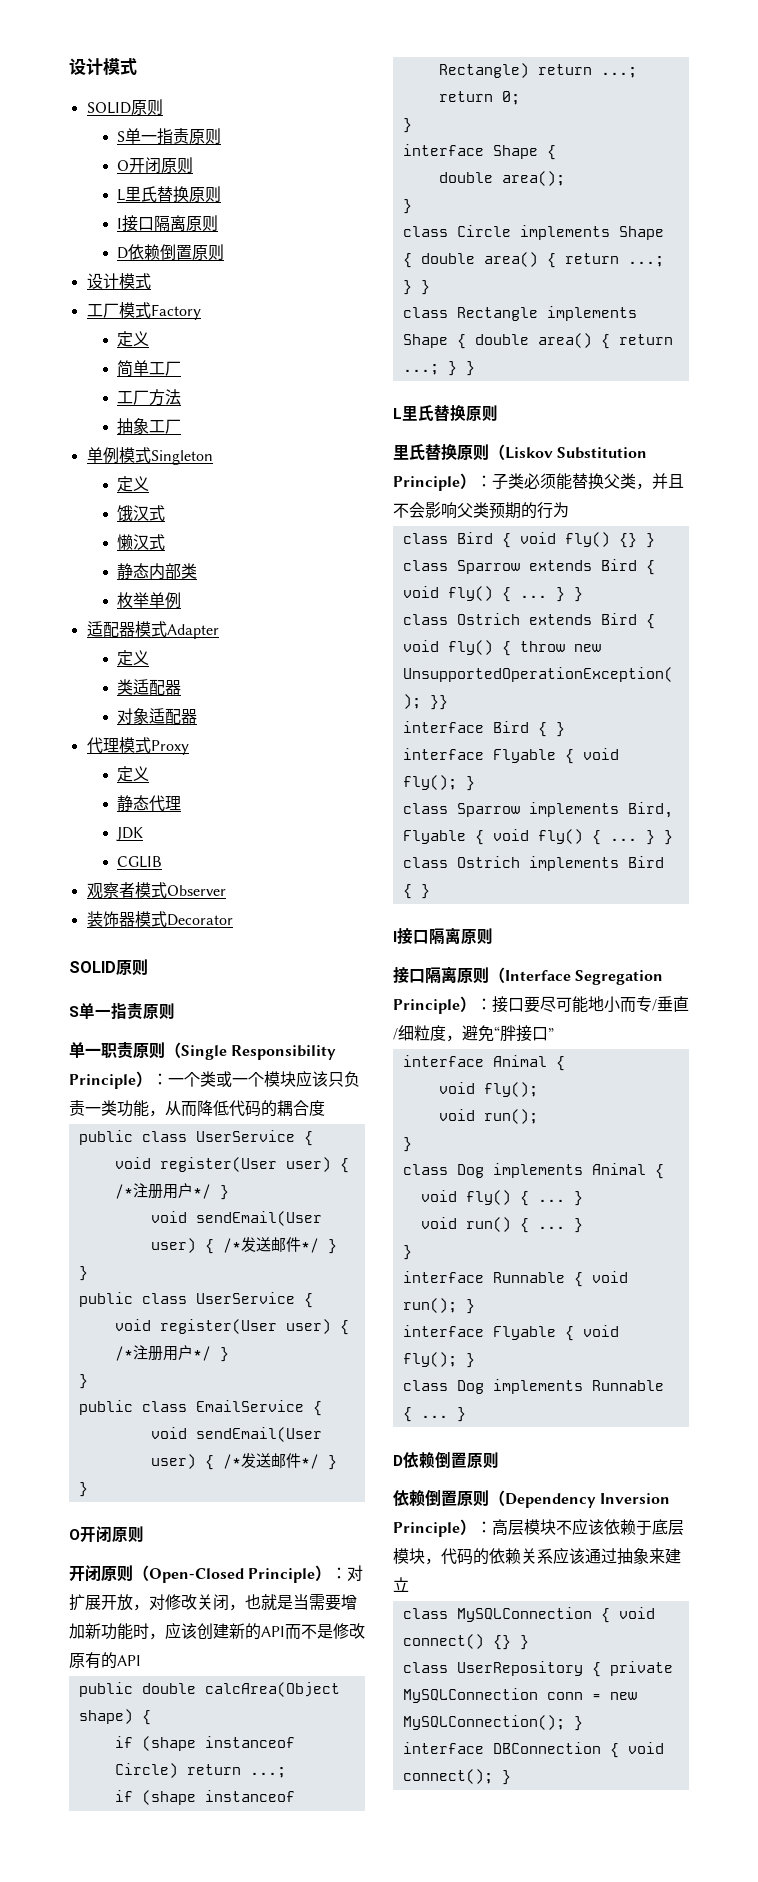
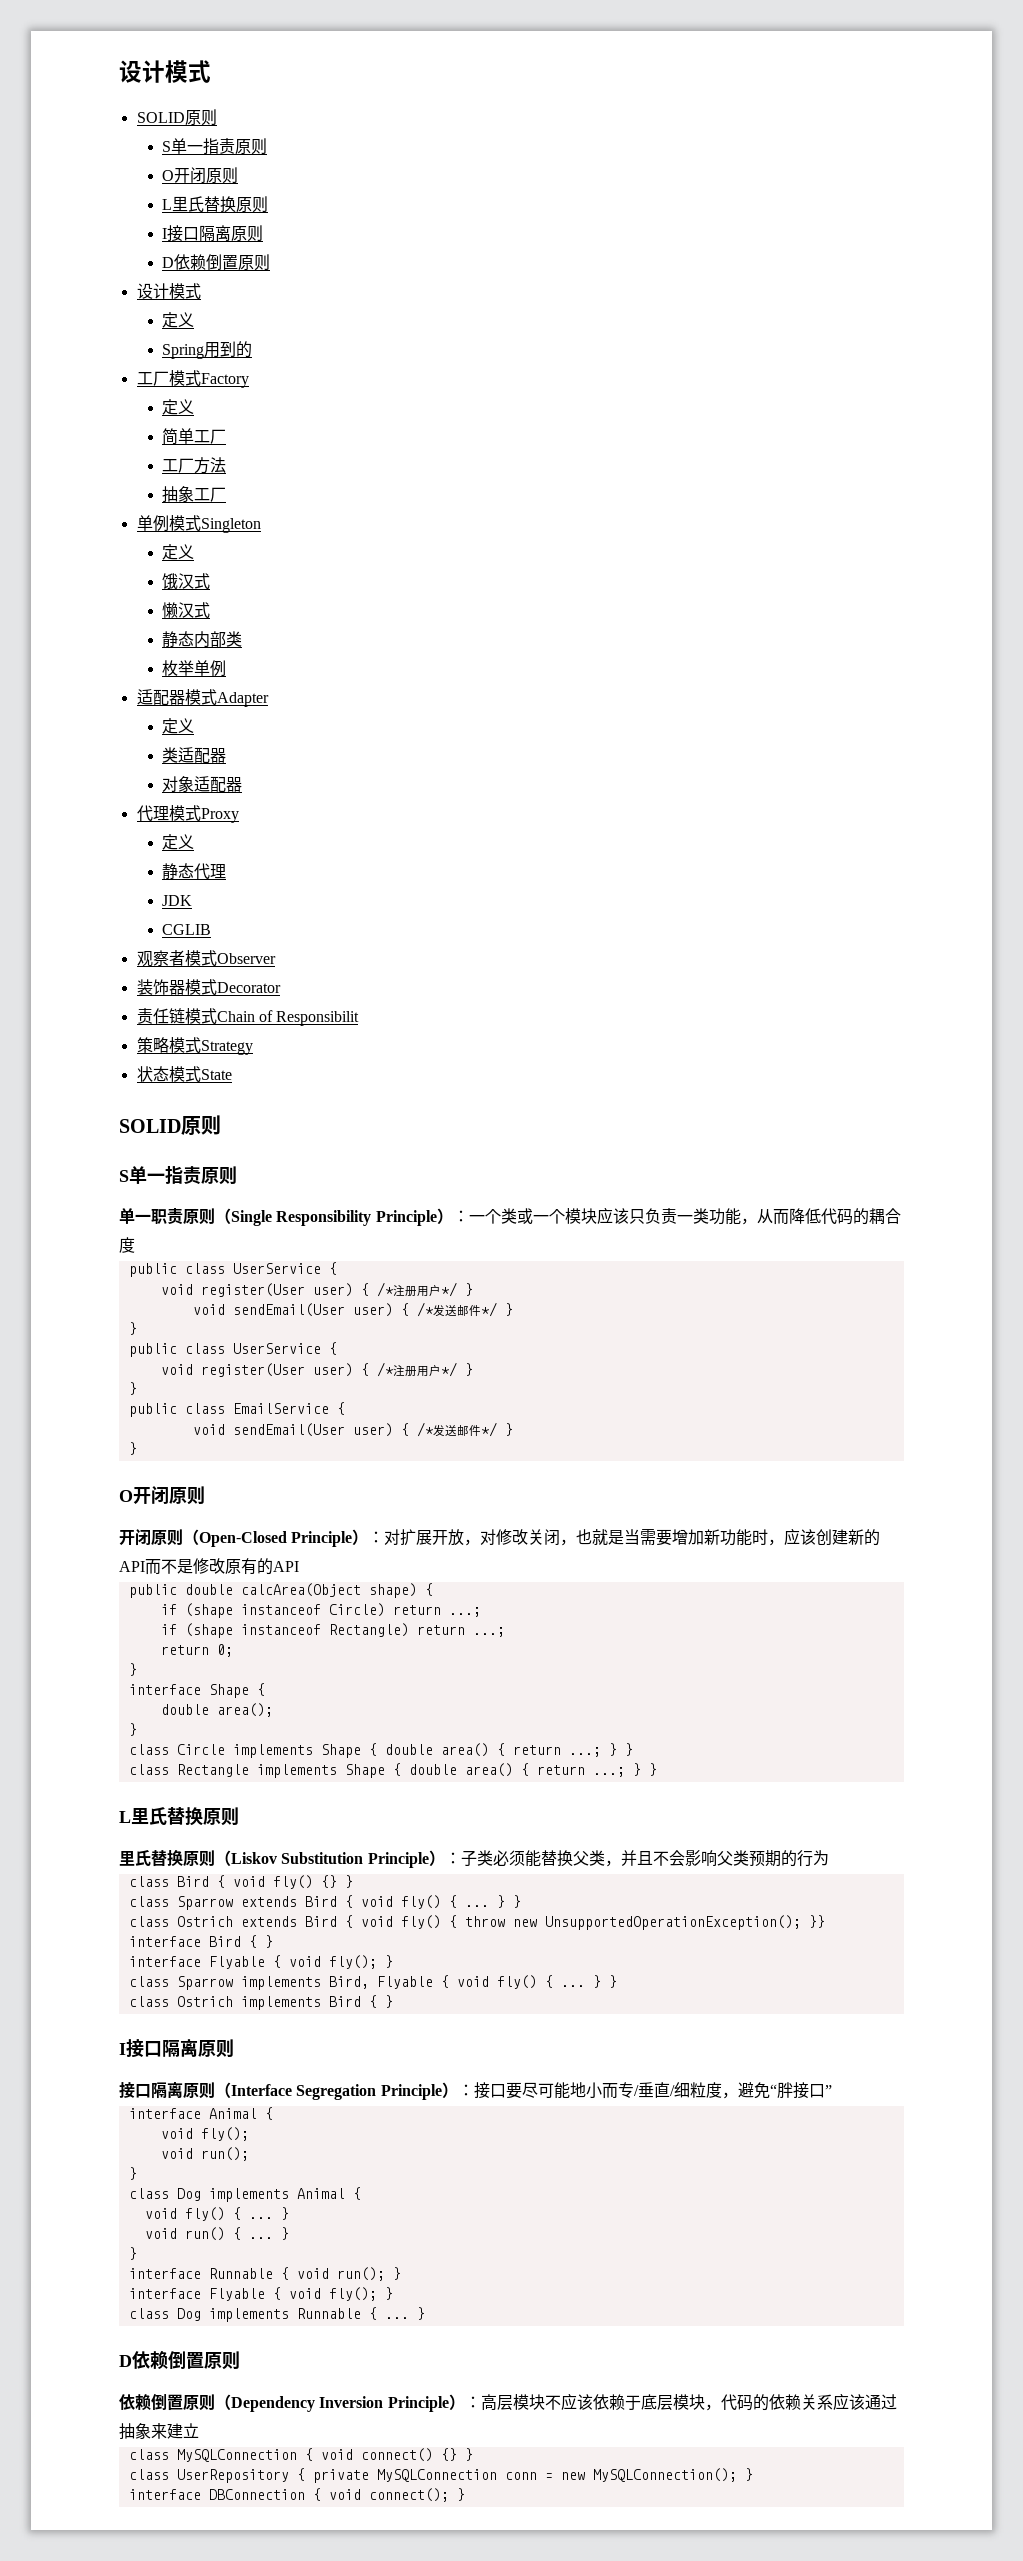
(151, 281) none -> [162,312,195,328] [162,341,253,359] // 定义 // Spring用到的
(233, 920) none -> [136,1008,360,1026] [136,1037,253,1055] [136,1066,232,1082] // 责任链模式Chain of Responsibilit // 策略模式Strategy // 状态模式State

